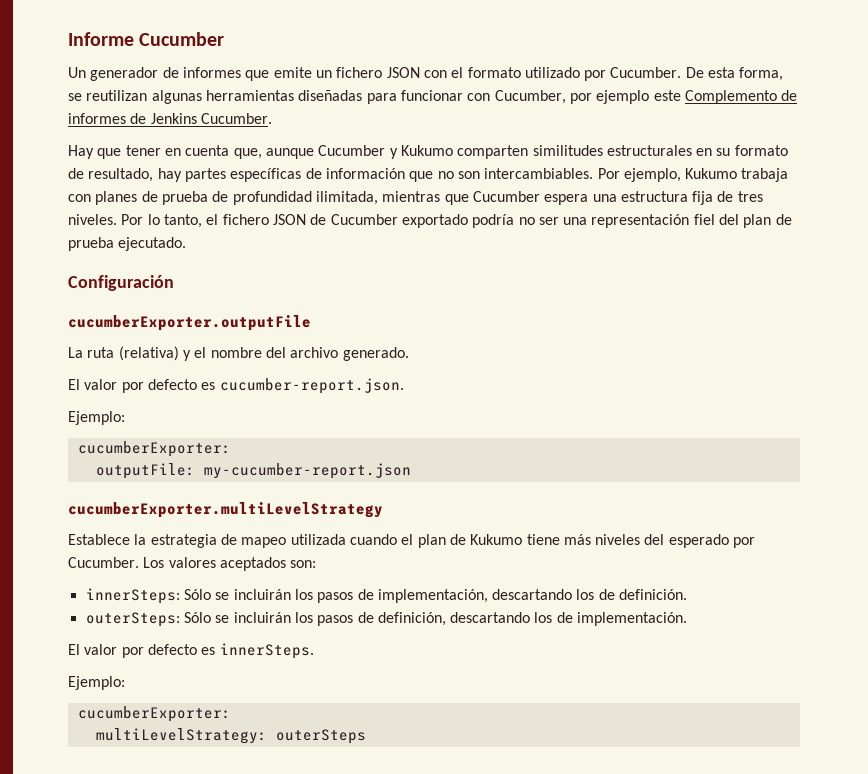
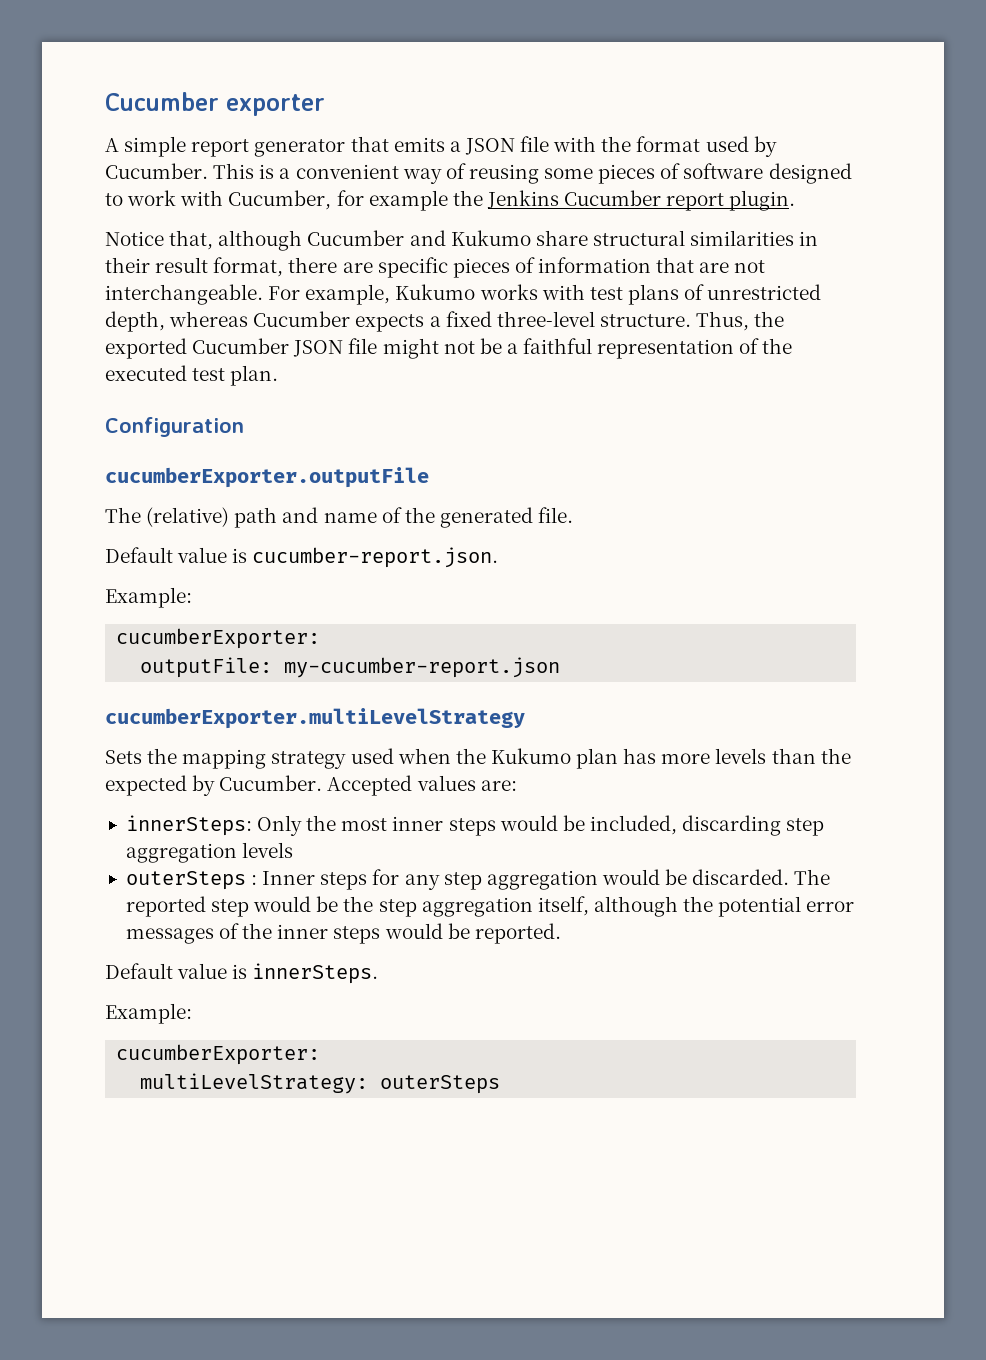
[68,32,225,46] [68,67,784,81] [68,90,798,104] [68,113,272,124] [68,145,788,159] [68,168,789,182] [68,191,763,205] [68,214,792,228] [68,237,187,251] [68,275,174,291] [68,315,311,331] [68,346,409,361] [68,379,216,393] Informe Cucumber // Un generador de informes que emite un fichero JSON con el formato utilizado por Cucumber. De esta forma, se reutilizan algunas herramientas diseñadas para funcionar con Cucumber, por ejemplo este Complemento de informes de Jenkins Cucumber. // Hay que tener en cuenta que, aunque Cucumber y Kukumo comparten similitudes estructurales en su formato de resultado, hay partes específicas de información que no son intercambiables. Por ejemplo, Kukumo trabaja con planes de prueba de profundidad ilimitada, mientras que Cucumber espera una estructura fija de tres niveles. Por lo tanto, el fichero JSON de Cucumber exportado podría no ser una representación fiel del plan de prueba ejecutado. // Configuración // cucumberExporter.outputFile // La ruta (relativa) y el nombre del archivo generado. // El valor por defecto es -> [105,92,325,116] [105,136,777,157] [105,163,852,184] [105,190,796,211] [105,230,819,251] [105,257,766,278] [105,284,822,305] [105,311,785,332] [105,338,793,359] [105,365,279,386] [105,417,244,437] [105,467,429,488] [105,507,574,528] [105,547,248,563] Cucumber exporter // A simple report generator that emits a JSON file with the format used by Cucumber. This is a convenient way of reusing some pieces of software designed to work with Cucumber, for example the Jenkins Cucumber report plugin. // Notice that, although Cucumber and Kukumo share structural similarities in their result format, there are specific pieces of information that are not interchangeable. For example, Kukumo works with test plans of unrestricted depth, whereas Cucumber expects a fixed three-level structure. Thus, the exported Cucumber JSON file might not be a faithful representation of the executed test plan. // Configuration // cucumberExporter.outputFile // The (relative) path and name of the generated file. // Default value is
[68,411,125,425] Ejemplo: -> [105,587,192,608] Example:
[68,534,756,548] [68,557,317,571] [85,588,688,604] [85,612,688,627] [68,644,216,658] Establece la estrategia de mapeo utilizada cuando el plan de Kukumo tiene más niveles del esperado por Cucumber. Los valores aceptados son: // innerSteps: Sólo se incluirán los pasos de implementación, descartando los de definición. // outerSteps: Sólo se incluirán los pasos de definición, descartando los de implementación. // El valor por defecto es -> [105,748,851,769] [105,775,517,796] [125,815,825,836] [125,842,294,863] [125,869,831,890] [125,896,855,917] [125,923,561,944] [105,963,248,979] Sets the mapping strategy used when the Kukumo plan has more levels than the expected by Cucumber. Accepted values are: // innerSteps: Only the most inner steps would be included, discarding step aggregation levels // outerSteps : Inner steps for any step aggregation would be discarded. The reported step would be the step aggregation itself, although the potential error messages of the inner steps would be reported. // Default value is
[68,676,125,690] Ejemplo: -> [105,1003,192,1024] Example:

